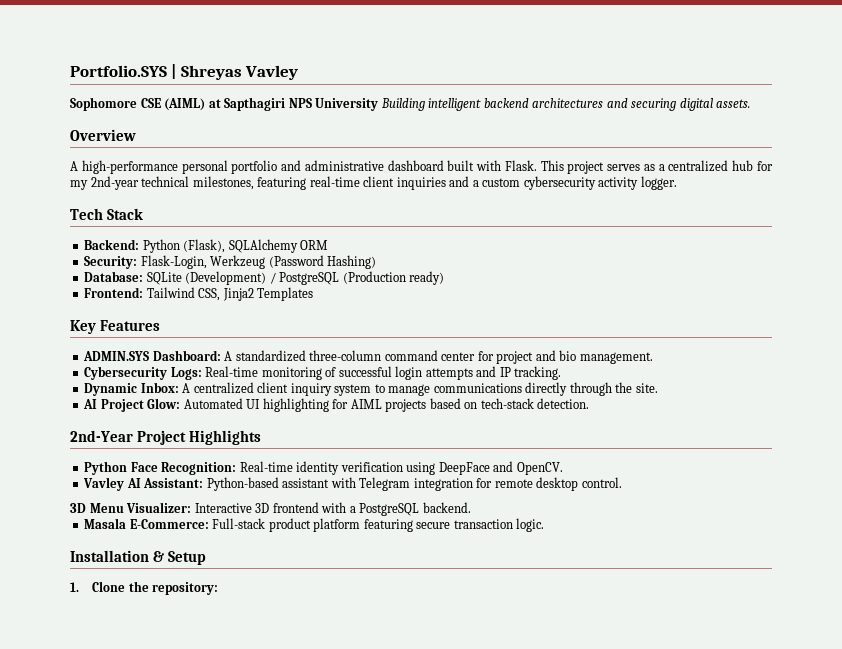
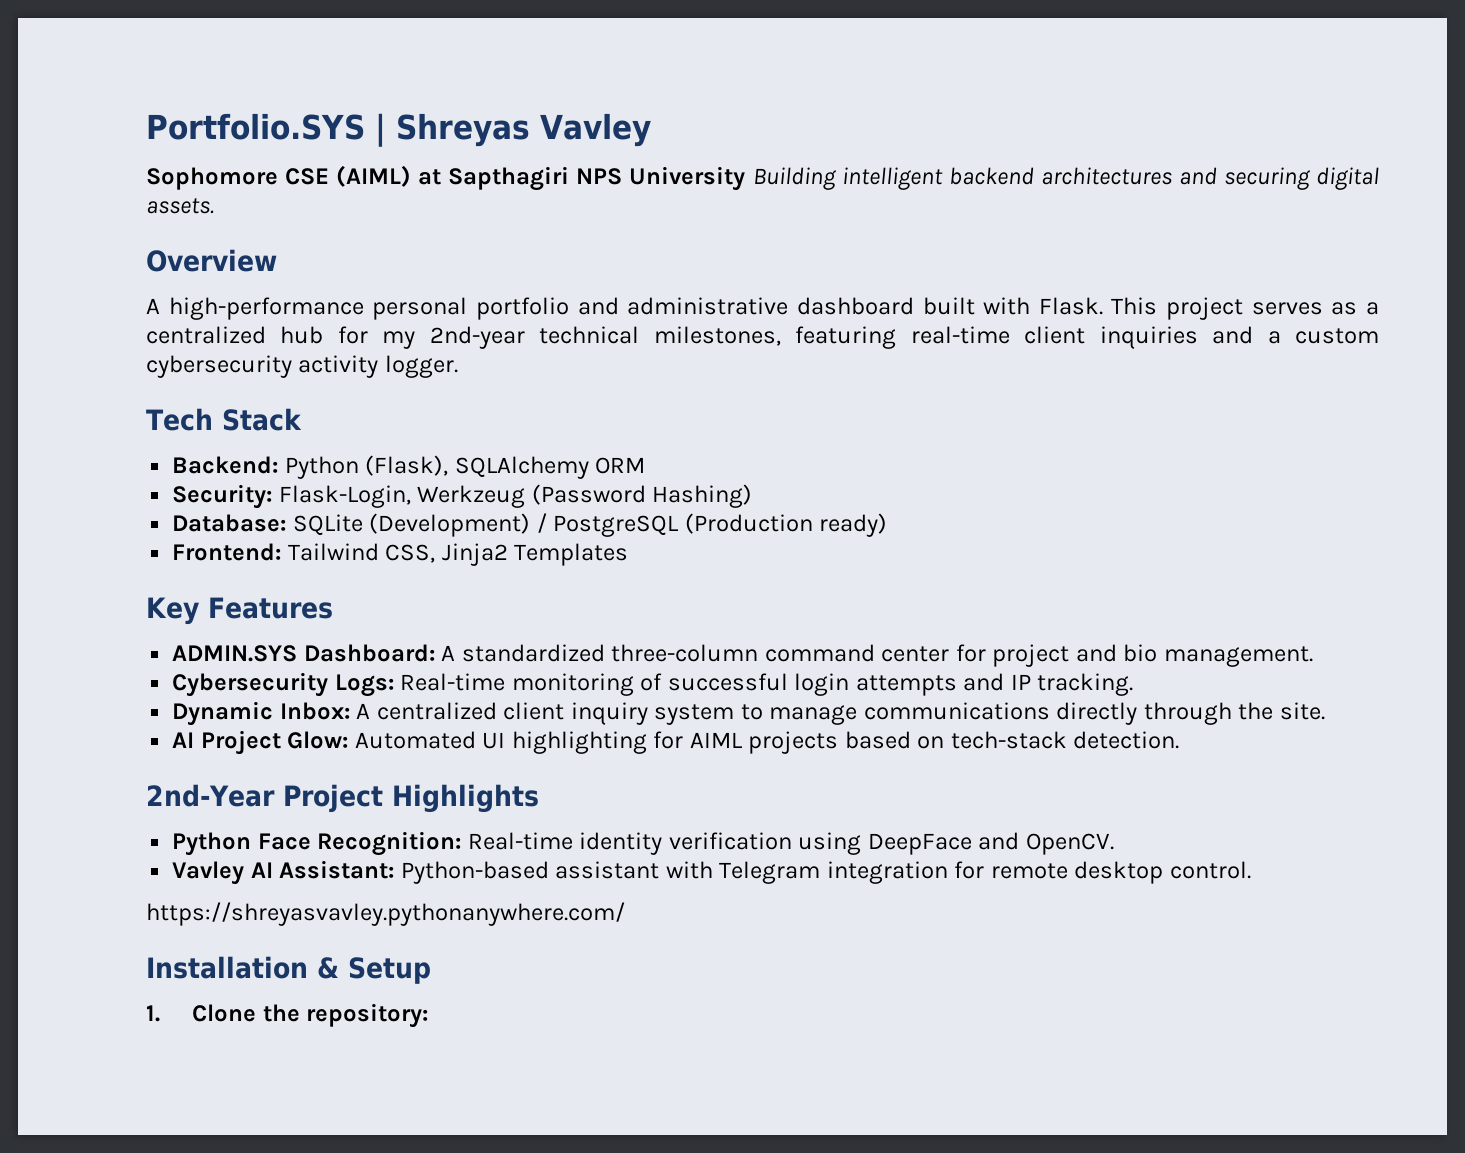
[70,502,471,516] [84,518,545,532] 3D Menu Visualizer: Interactive 3D frontend with a PostgreSQL backend. // Masala E-Commerce: Full-stack product platform featuring secure transaction logic. -> [146,902,625,926] https://shreyasvavley.pythonanywhere.com/

